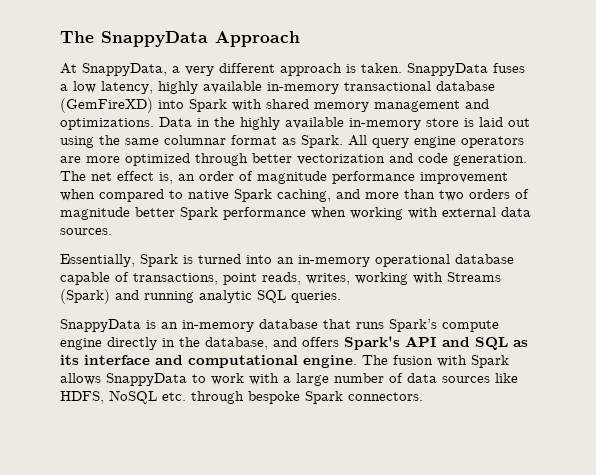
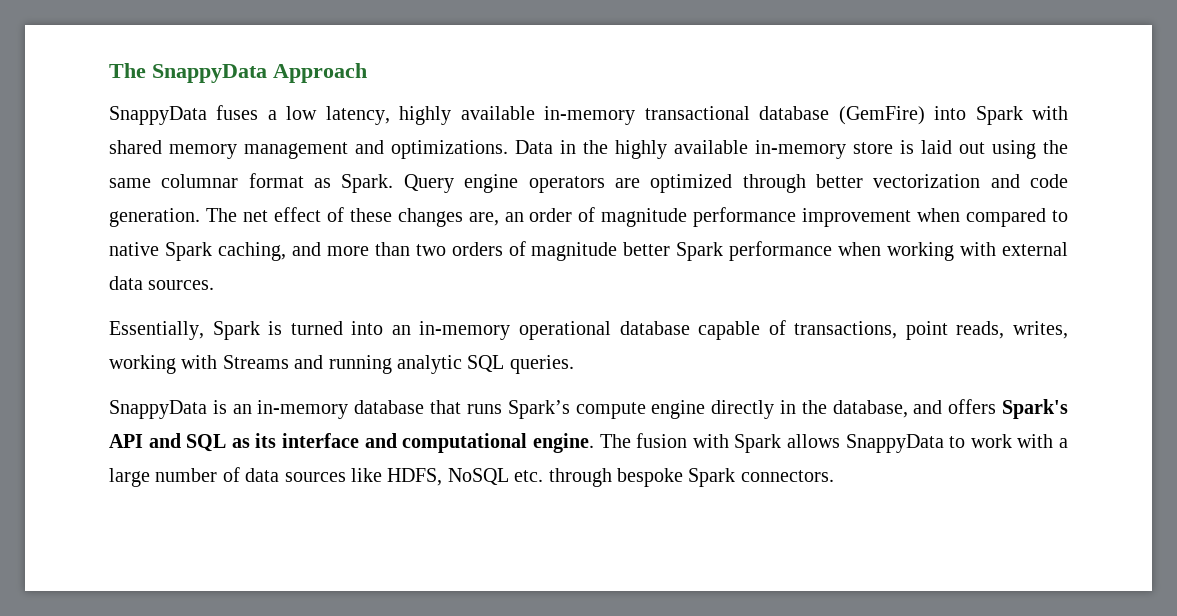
[60,63,402,76] At SnappyData, a very different approach is taken. -> (367, 73) none
[60,98,153,113] (GemFireXD) -> [838,106,925,125] (GemFire)
[348,135,409,148] All query -> [403,174,454,193] Query
[86,156,120,163] more -> (640, 183) none
[159,172,173,184] is, -> [326,207,499,227] of these changes are,
[60,289,110,304] (Spark) -> (289, 362) none

